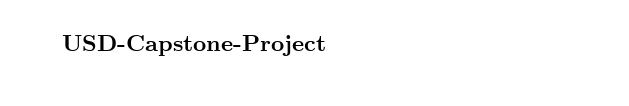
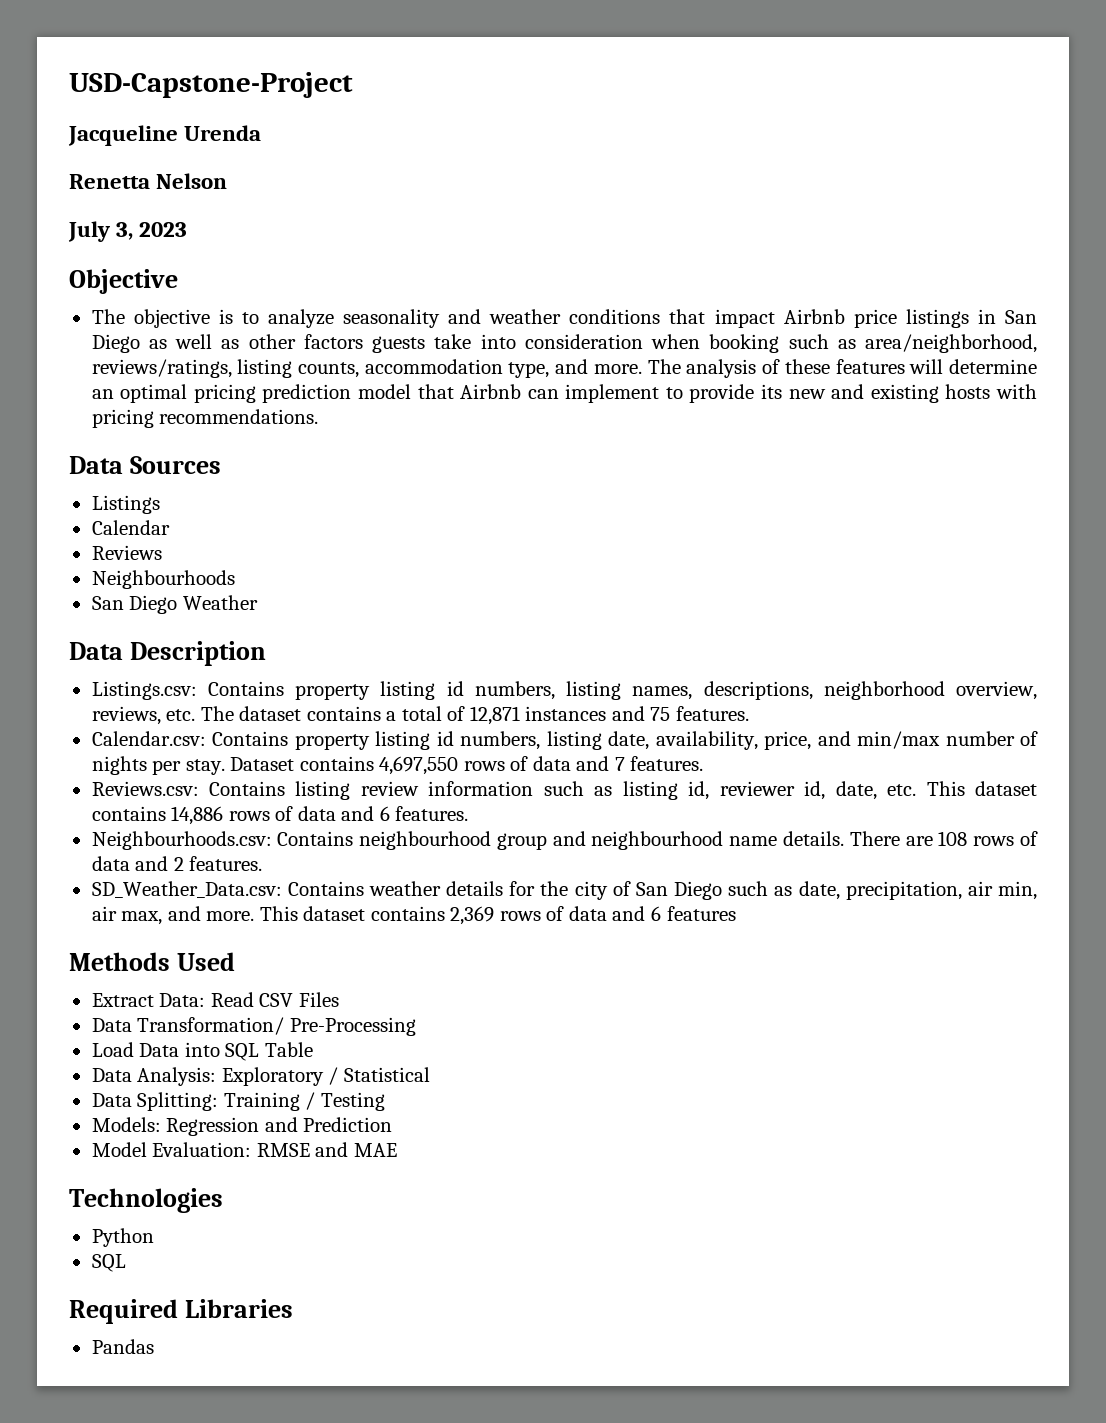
(326, 45) none -> [68,125,262,146] [69,173,228,189] [68,221,188,242] [69,269,178,294] [91,309,1038,328] [91,334,1038,353] [91,359,1037,378] [91,384,1038,403] [91,409,319,428] [69,456,221,474] [91,495,160,514] [91,520,170,535] [91,545,162,560] [91,570,235,589] [91,595,258,614] [69,641,266,666] [91,681,1037,700] [91,706,749,725] [91,731,1039,750] [91,756,704,775] [91,781,1037,800] [91,806,469,825] [91,831,1039,850] [91,856,263,871] [91,881,1037,900] [91,906,736,925] [69,952,235,971] [91,992,339,1007] [91,1017,416,1036] [91,1042,313,1061] [91,1067,430,1086] [91,1092,385,1111] [91,1117,393,1136] [91,1142,397,1157] [69,1188,223,1213] [91,1228,154,1247] [91,1254,126,1272] [69,1299,293,1324] [91,1339,154,1354] // Jacqueline Urenda // Renetta Nelson // July 3, 2023 // Objective // The objective is to analyze seasonality and weather conditions that impact Airbnb price listings in San Diego as well as other factors guests take into consideration when booking such as area/neighborhood, reviews/ratings, listing counts, accommodation type, and more. The analysis of these features will determine an optimal pricing prediction model that Airbnb can implement to provide its new and existing hosts with pricing recommendations. // Data Sources // Listings // Calendar // Reviews // Neighbourhoods // San Diego Weather // Data Description // Listings.csv: Contains property listing id numbers, listing names, descriptions, neighborhood overview, reviews, etc. The dataset contains a total of 12,871 instances and 75 features. // Calendar.csv: Contains property listing id numbers, listing date, availability, price, and min/max number of nights per stay. Dataset contains 4,697,550 rows of data and 7 features. // Reviews.csv: Contains listing review information such as listing id, reviewer id, date, etc. This dataset contains 14,886 rows of data and 6 features. // Neighbourhoods.csv: Contains neighbourhood group and neighbourhood name details. There are 108 rows of data and 2 features. // SD_Weather_Data.csv: Contains weather details for the city of San Diego such as date, precipitation, air min, air max, and more. This dataset contains 2,369 rows of data and 6 features // Methods Used // Extract Data: Read CSV Files // Data Transformation/ Pre-Processing // Load Data into SQL Table // Data Analysis: Exploratory / Statistical // Data Splitting: Training / Testing // Models: Regression and Prediction // Model Evaluation: RMSE and MAE // Technologies // Python // SQL // Required Libraries // Pandas

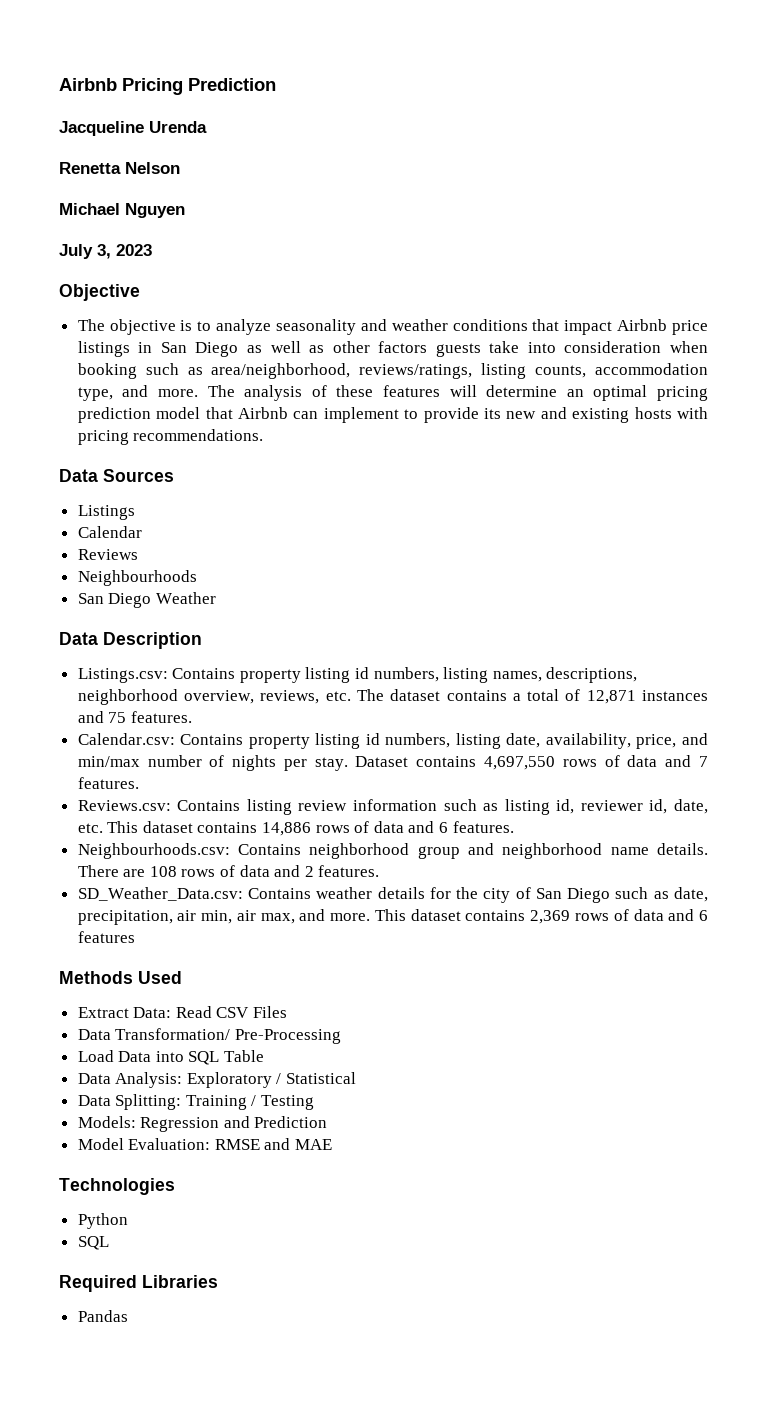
[69,72,353,98] USD-Capstone-Project -> [59,78,276,95] Airbnb Pricing Prediction
(228, 181) none -> [59,203,185,218] // Michael Nguyen
[359,831,492,850] neighbourhood -> [309,843,410,859] neighborhood
[591,831,724,850] neighbourhood -> [502,843,603,859] neighborhood

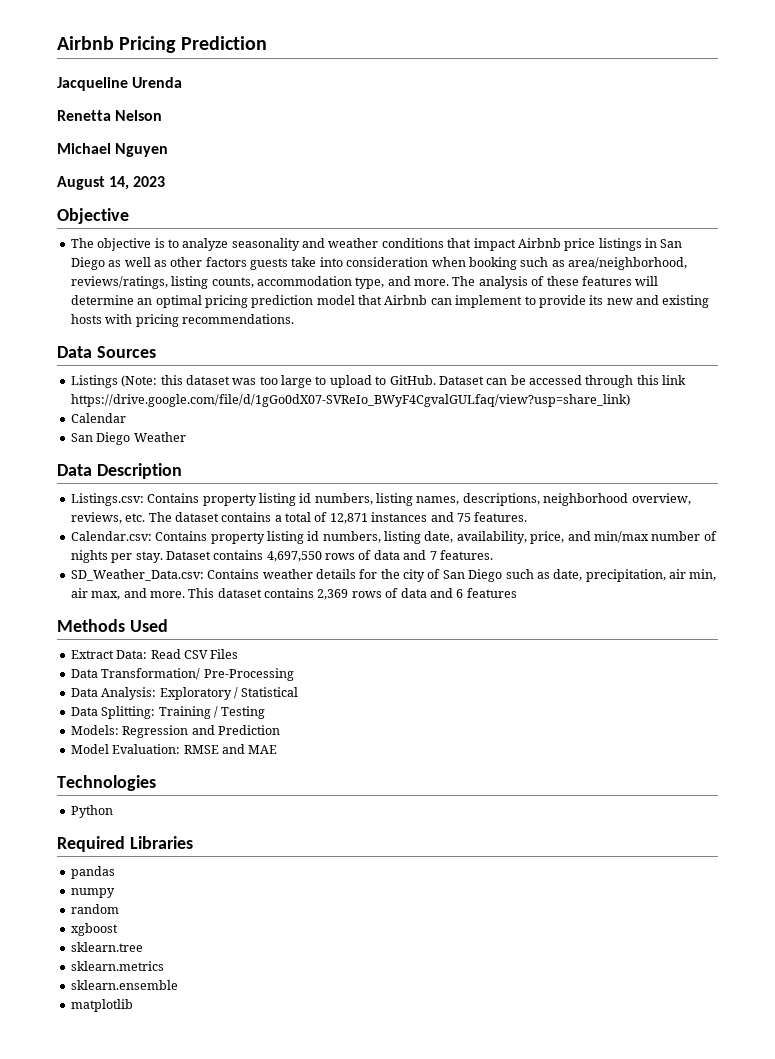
[59,244,111,259] July 3, -> [57,176,130,190] August 14,
(135, 512) none -> [121,375,687,388] [70,394,630,407] (Note: this dataset was too large to upload to GitHub. Dataset can be accessed through this link https://drive.google.com/file/d/1gGo0dX07-SVReIo_BWyF4CgvalGULfaq/view?usp=share_link)
[77,549,138,560] [77,570,197,586] // Reviews // Neighbourhoods -> (126, 418) none
[77,799,709,815] [77,821,514,836] [77,843,708,859] [77,865,380,877] // Reviews.csv: Contains listing review information such as listing id, reviewer id, date, etc. This dataset contains 14,886 rows of data and 6 features. // Neighbourhoods.csv: Contains neighborhood group and neighborhood name details. There are 108 rows of data and 2 features. -> (493, 555) none
[77,1050,265,1065] // Load Data into SQL Table -> (294, 674) none
[77,1236,109,1250] // SQL -> (113, 811) none
[77,1310,128,1322] Pandas -> [70,866,115,879] [70,888,115,898] [70,904,119,914] [70,923,118,936] [70,942,143,952] [70,961,164,971] [70,980,178,990] [70,999,133,1012] pandas // numpy // random // xgboost // sklearn.tree // sklearn.metrics // sklearn.ensemble // matplotlib

